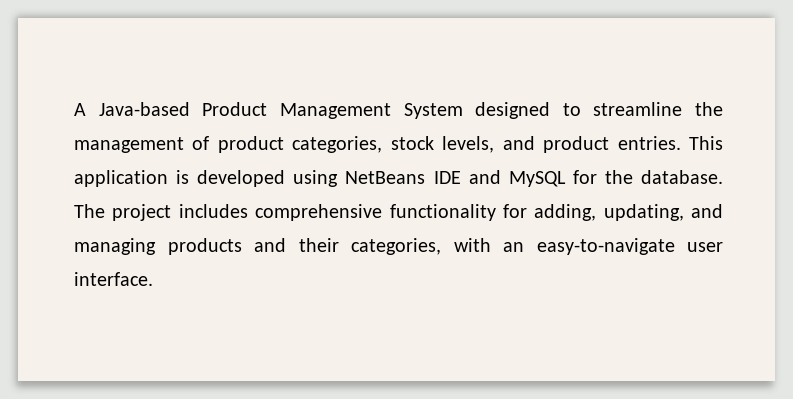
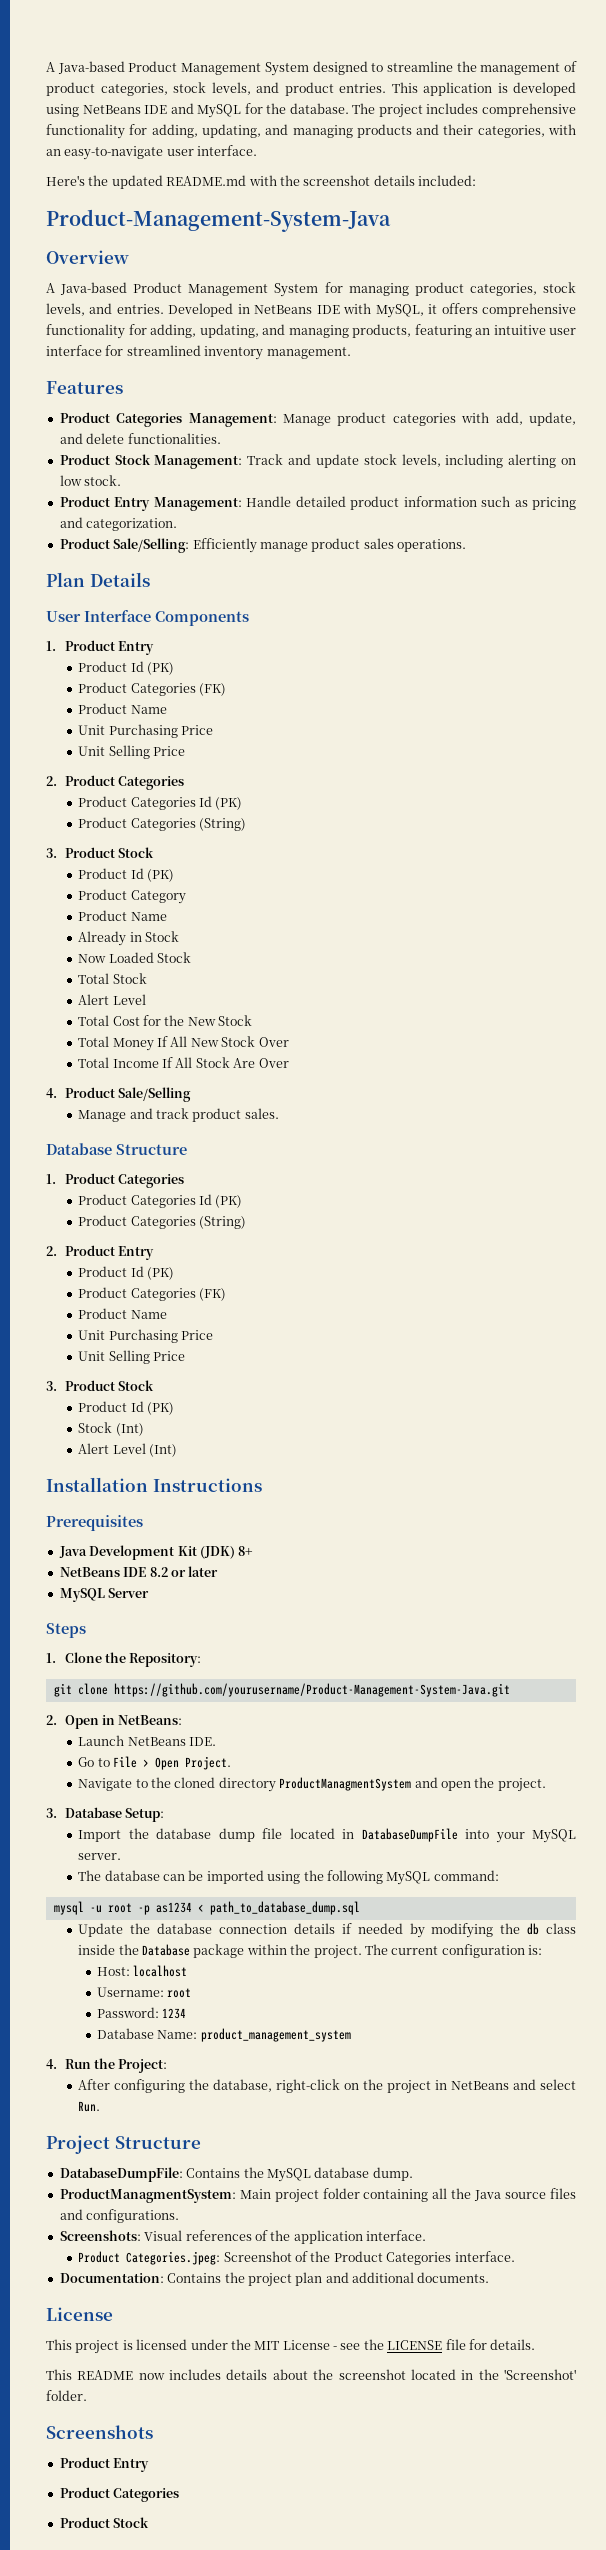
(153, 279) none -> [46,175,476,189] [46,209,391,232] [46,250,129,264] [46,282,576,297] [46,303,576,318] [46,324,576,339] [46,345,351,360] [46,381,123,394] [59,412,576,427] [59,433,221,444] [59,454,576,469] [59,475,122,486] [59,496,576,511] [59,517,178,531] [59,538,466,553] [46,572,150,587] [46,610,249,626] [46,640,154,655] [78,661,175,675] [78,682,227,696] [78,703,167,714] [78,724,214,738] [78,745,186,759] [46,775,184,790] [78,796,243,810] [78,817,247,831] [46,847,154,858] [78,868,175,882] [78,889,186,904] [78,910,167,921] [78,931,180,946] [78,952,192,963] [78,973,147,984] [78,994,146,1005] [78,1015,253,1026] [78,1036,289,1051] [78,1057,289,1068] [46,1087,191,1102] [78,1108,279,1122] [46,1143,187,1155] [46,1173,184,1188] [78,1194,243,1208] [78,1215,247,1229] [46,1245,154,1260] [78,1266,175,1280] [78,1287,227,1301] [78,1308,167,1319] [78,1329,214,1343] [78,1350,186,1364] [46,1380,154,1391] [78,1401,175,1415] [78,1422,144,1436] [78,1443,178,1457] [46,1477,262,1492] [46,1515,143,1531] [58,1545,254,1560] [59,1566,219,1577] [59,1588,150,1602] [46,1623,86,1638] [46,1652,202,1667] [53,1683,510,1697] [46,1715,183,1729] [78,1735,217,1746] [78,1756,232,1770] [78,1777,546,1792] [46,1807,164,1822] [78,1828,576,1843] [78,1853,122,1860] [78,1870,499,1885] [53,1901,360,1915] [78,1923,576,1938] [78,1944,543,1959] [96,1965,188,1977] [96,1987,192,1998] [96,2007,187,2019] [96,2028,351,2042] [46,2058,168,2073] [78,2079,576,2094] [78,2101,101,2112] [46,2135,201,2154] [59,2167,413,2182] [59,2188,577,2203] [59,2209,180,2223] [59,2230,426,2244] [78,2251,515,2265] [59,2272,490,2287] [46,2307,113,2321] [46,2339,536,2354] [46,2369,576,2380] [46,2390,87,2401] [46,2425,153,2439] [59,2457,150,2472] [59,2487,180,2502] [59,2517,150,2528] // Here's the updated README.md with the screenshot details included: // Product-Management-System-Java // Overview // A Java-based Product Management System for managing product categories, stock levels, and entries. Developed in NetBeans IDE with MySQL, it offers comprehensive functionality for adding, updating, and managing products, featuring an intuitive user interface for streamlined inventory management. // Features // Product Categories Management: Manage product categories with add, update, and delete functionalities. // Product Stock Management: Track and update stock levels, including alerting on low stock. // Product Entry Management: Handle detailed product information such as pricing and categorization. // Product Sale/Selling: Efficiently manage product sales operations. // Plan Details // User Interface Components // 1. Product Entry // Product Id (PK) // Product Categories (FK) // Product Name // Unit Purchasing Price // Unit Selling Price // 2. Product Categories // Product Categories Id (PK) // Product Categories (String) // 3. Product Stock // Product Id (PK) // Product Category // Product Name // Already in Stock // Now Loaded Stock // Total Stock // Alert Level // Total Cost for the New Stock // Total Money If All New Stock Over // Total Income If All Stock Are Over // 4. Product Sale/Selling // Manage and track product sales. // Database Structure // 1. Product Categories // Product Categories Id (PK) // Product Categories (String) // 2. Product Entry // Product Id (PK) // Product Categories (FK) // Product Name // Unit Purchasing Price // Unit Selling Price // 3. Product Stock // Product Id (PK) // Stock (Int) // Alert Level (Int) // Installation Instructions // Prerequisites // Java Development Kit (JDK) 8+ // NetBeans IDE 8.2 or later // MySQL Server // Steps // 1. Clone the Repository: // git clone https://github.com/yourusername/Product-Management-System-Java.git // 2. Open in NetBeans: // Launch NetBeans IDE. // Go to File > Open Project. // Navigate to the cloned directory ProductManagmentSystem and open the project. // 3. Database Setup: // Import the database dump file located in DatabaseDumpFile into your MySQL server. // The database can be imported using the following MySQL command: // mysql -u root -p as1234 < path_to_database_dump.sql // Update the database connection details if needed by modifying the db class inside the Database package within the project. The current configuration is: // Host: localhost // Username: root // Password: 1234 // Database Name: product_management_system // 4. Run the Project: // After configuring the database, right-click on the project in NetBeans and select Run. // Project Structure // DatabaseDumpFile: Contains the MySQL database dump. // ProductManagmentSystem: Main project folder containing all the Java source files and configurations. // Screenshots: Visual references of the application interface. // Product Categories.jpeg: Screenshot of the Product Categories interface. // Documentation: Contains the project plan and additional documents. // License // This project is licensed under the MIT License - see the LICENSE file for details. // This README now includes details about the screenshot located in the 'Screenshot' folder. // Screenshots // Product Entry // Product Categories // Product Stock

